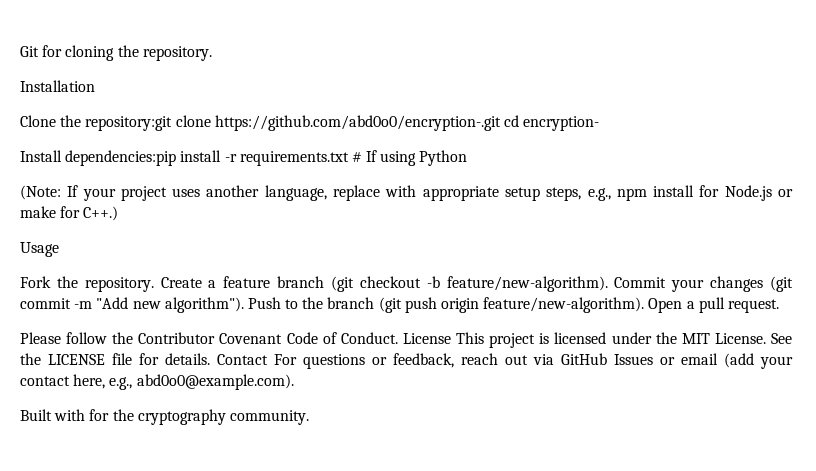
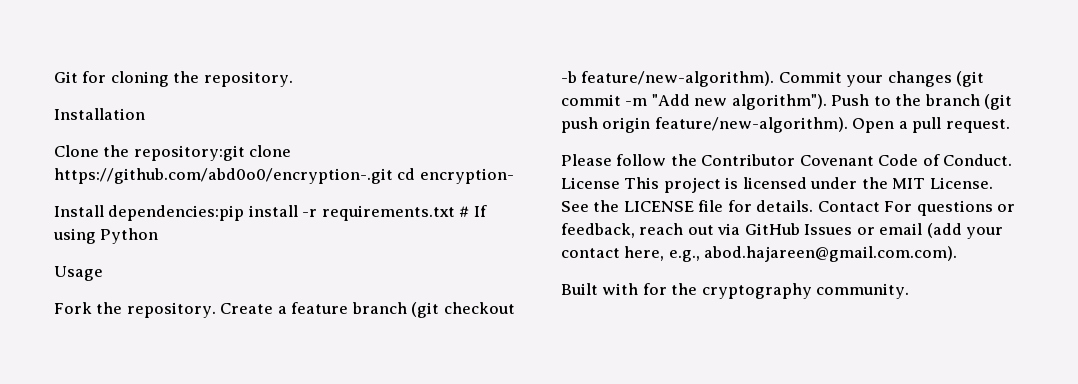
[20,185,793,201] [20,206,119,221] // (Note: If your project uses another language, replace with appropriate setup steps, e.g., npm install for Node.js or make for C++.) -> (159, 236) none
[136,374,294,390] abd0o0@example.com). -> [704,246,958,262] abod.hajareen@gmail.com.com).

